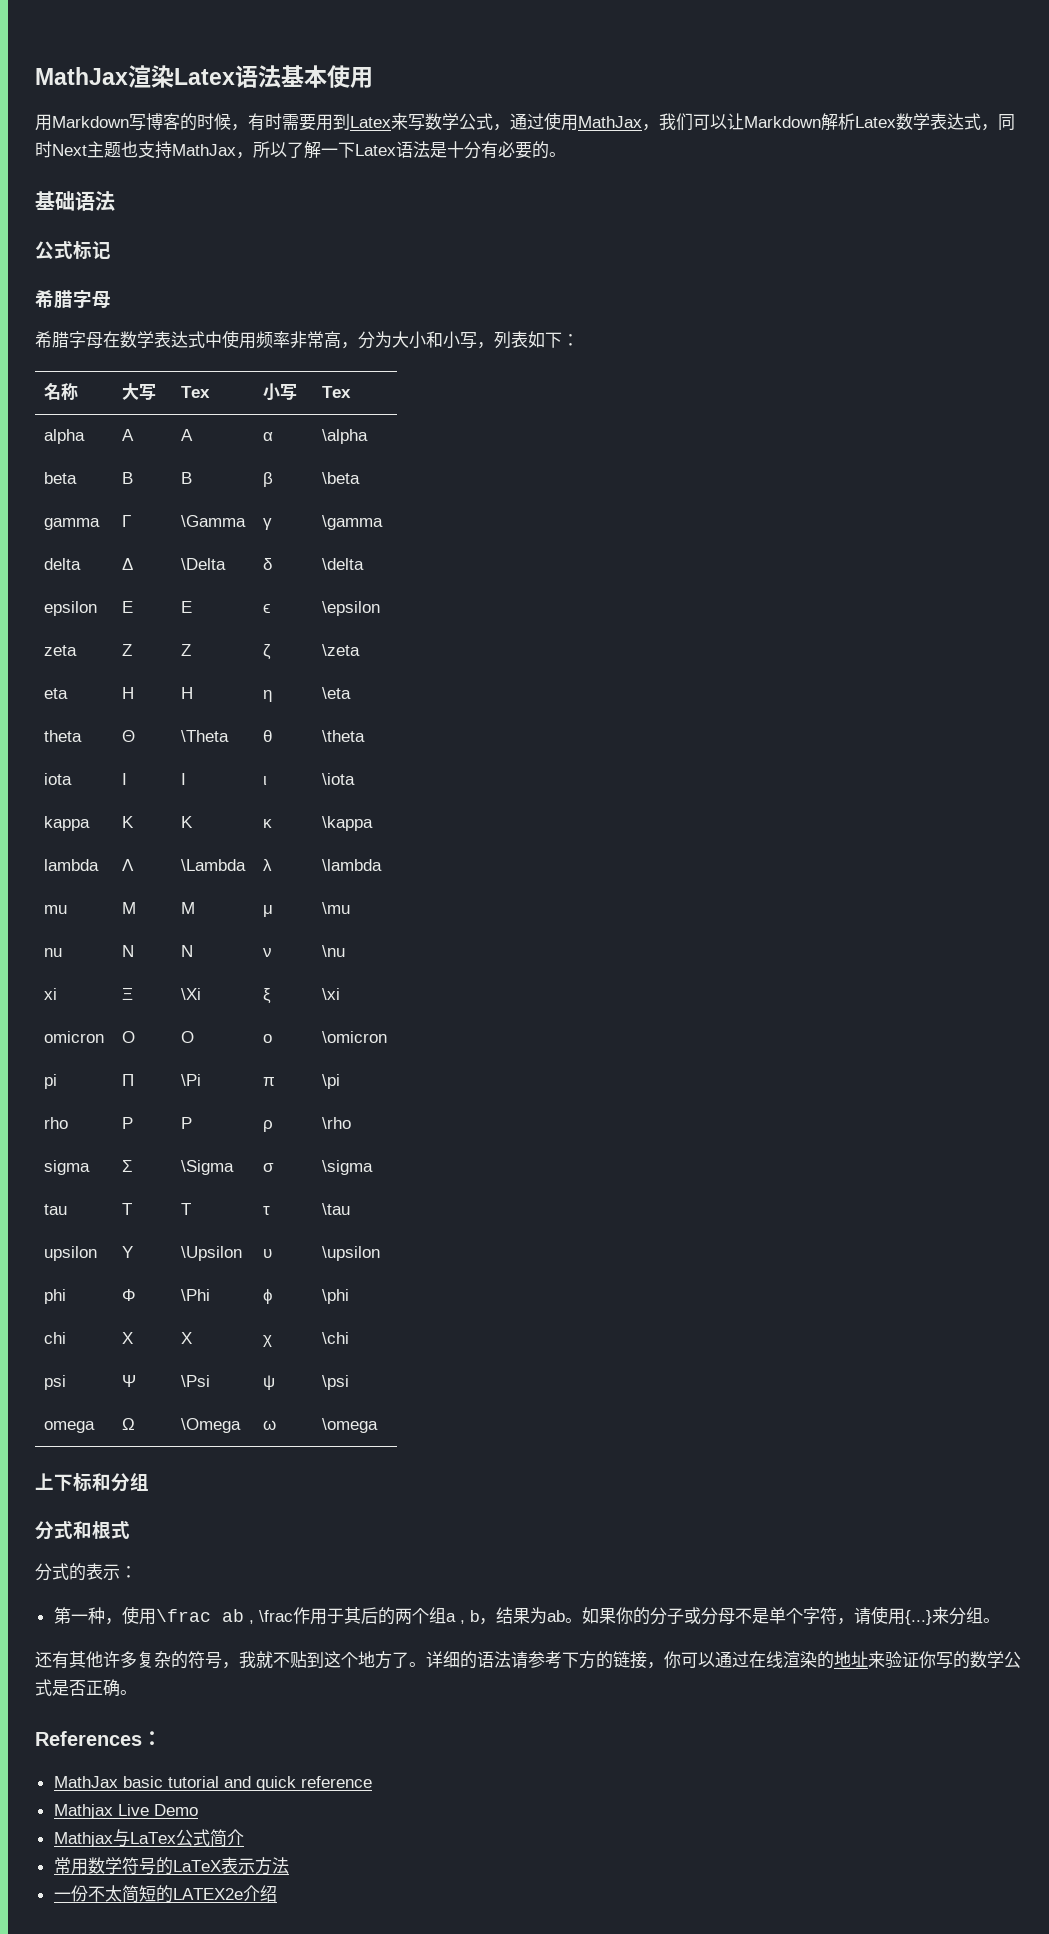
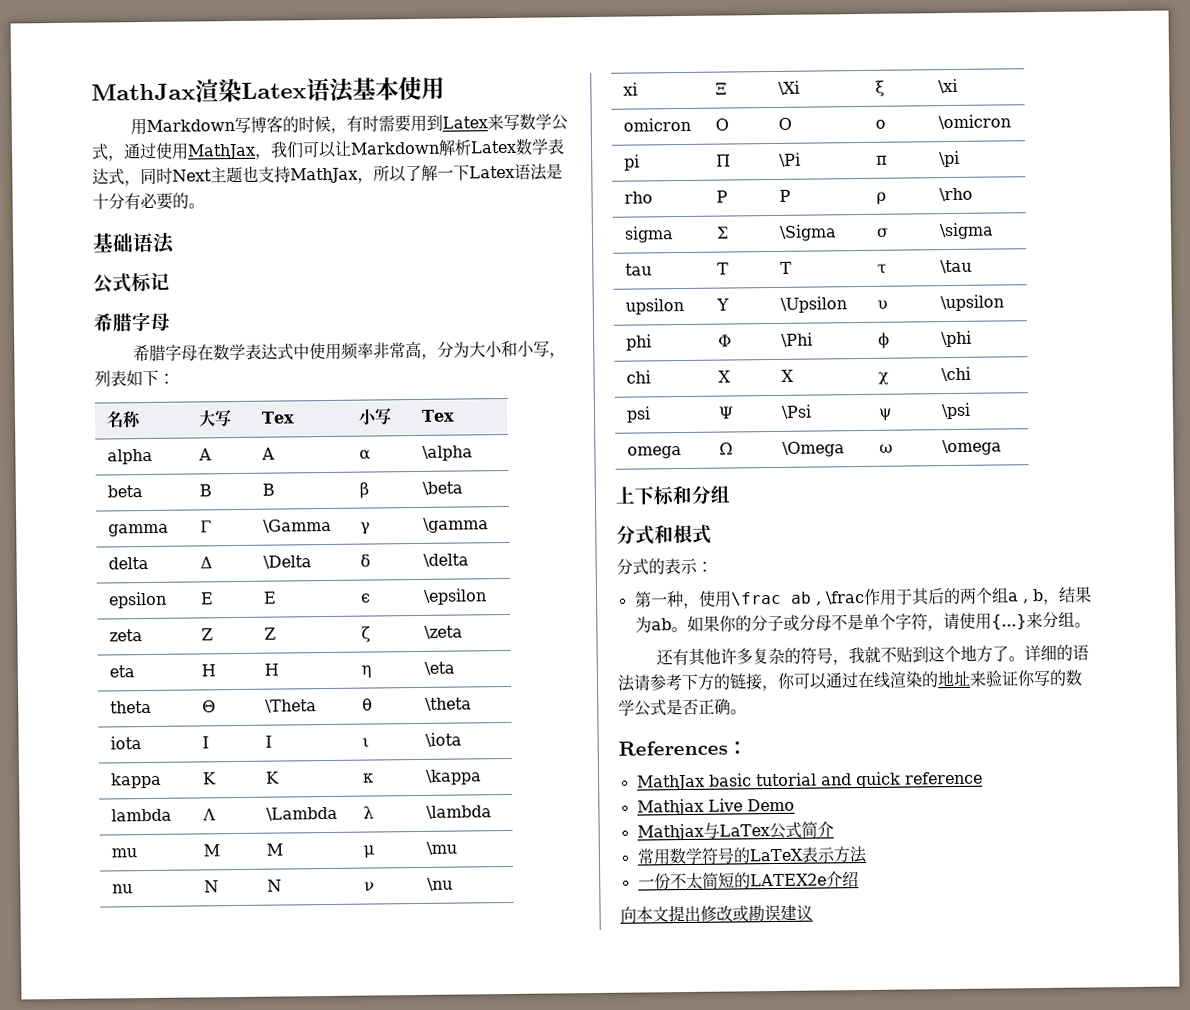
(277, 1893) none -> [620,904,813,923] // 向本文提出修改或勘误建议

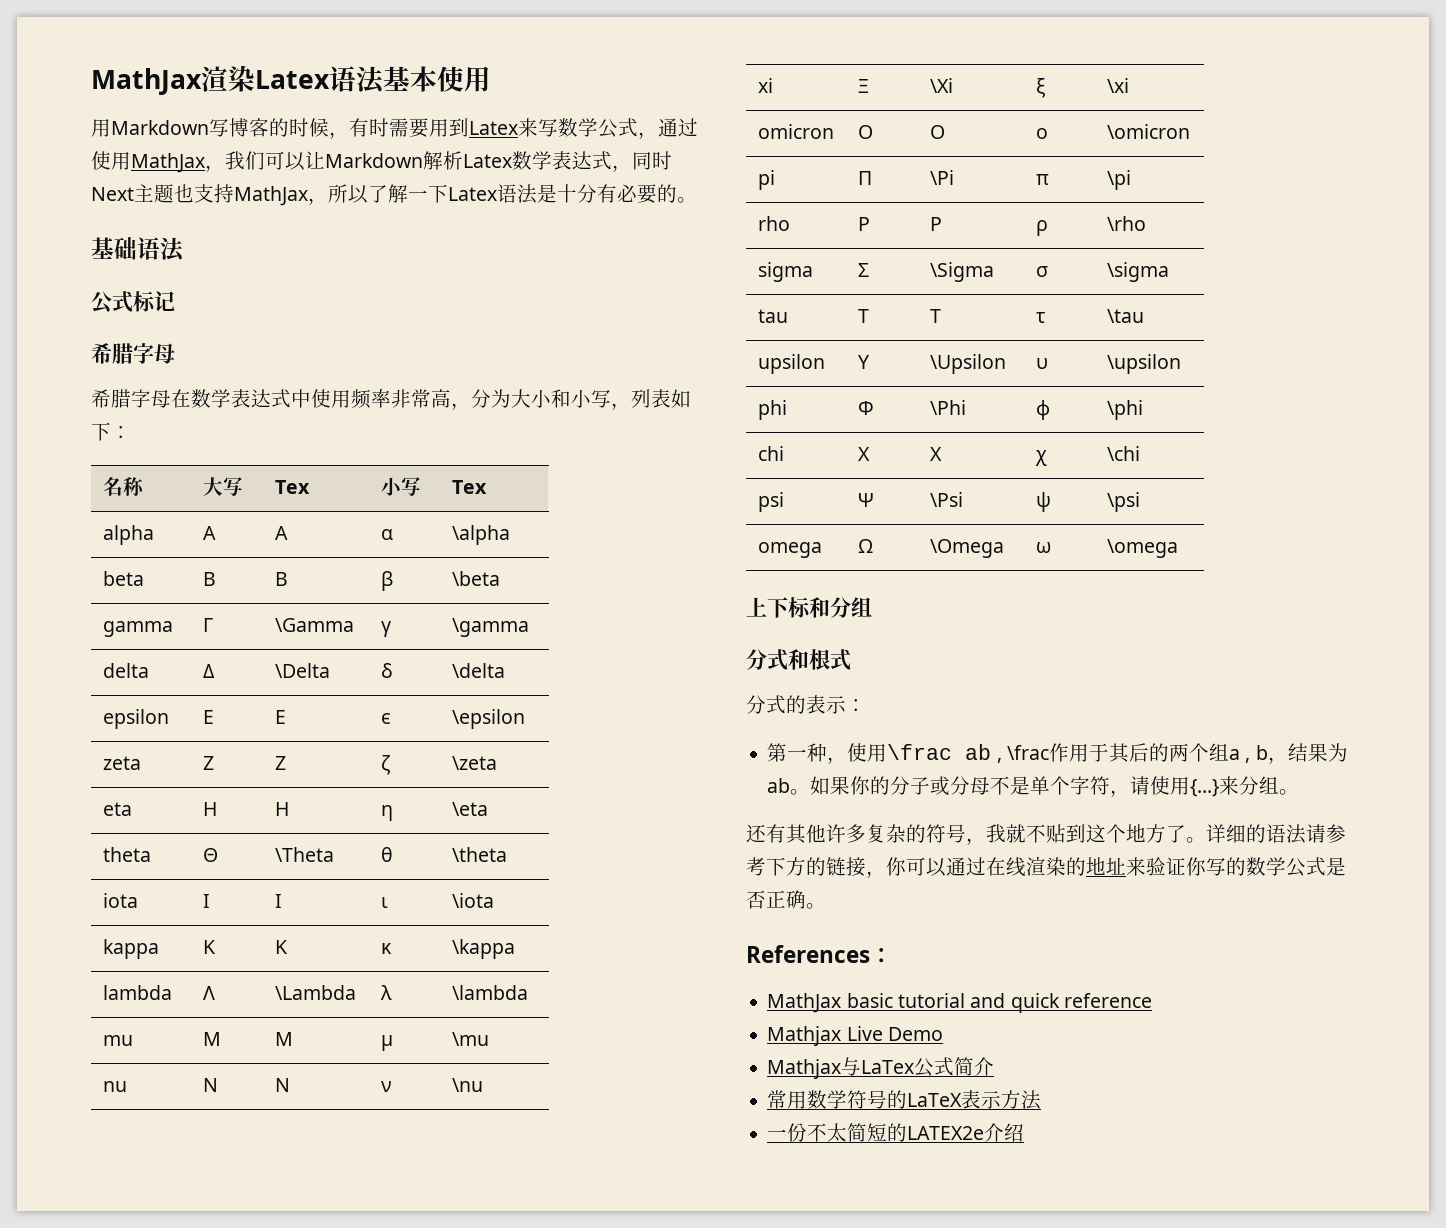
[620,904,813,923] // 向本文提出修改或勘误建议 -> (1025, 1132) none

